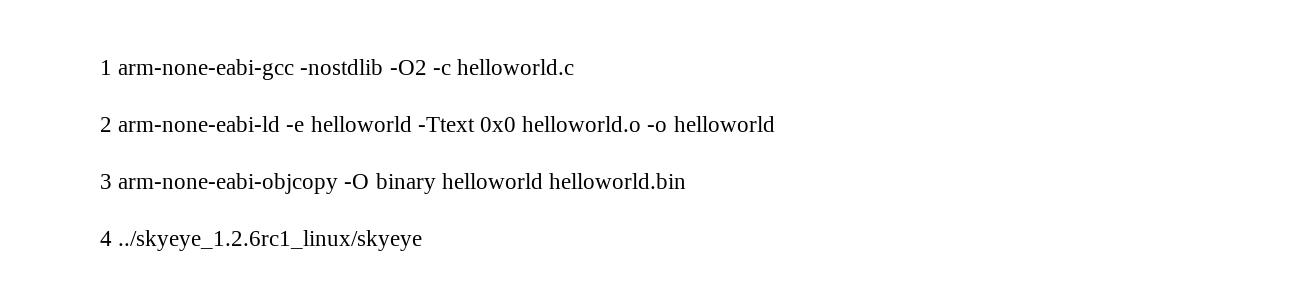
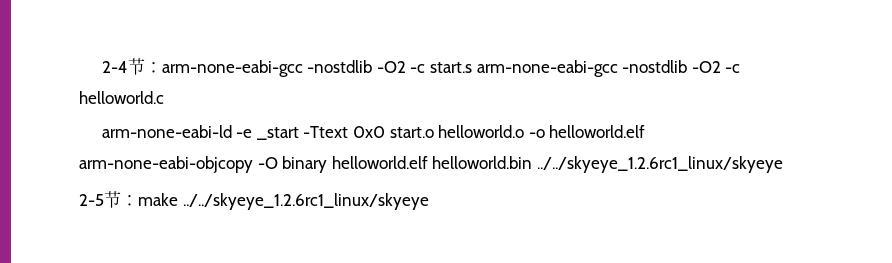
[100,60,112,75] 1 -> [101,58,472,77] 2-4节：arm-none-eabi-gcc -nostdlib -O2 -c start.s
[100,117,112,132] 2 -> (164, 97) none
[310,116,412,132] helloworld -> [256,127,299,140] _start
(517, 124) none -> [389,127,434,138] start.o
[673,116,775,132] [100,174,112,189] helloworld // 3 -> [549,125,646,138] helloworld.elf
[441,173,543,189] helloworld -> [331,156,428,169] helloworld.elf
[100,230,423,251] // 4 ../skyeye_1.2.6rc1_linux/skyeye -> [536,156,783,173] [79,191,429,210] ../../skyeye_1.2.6rc1_linux/skyeye // 2-5节：make ../../skyeye_1.2.6rc1_linux/skyeye

